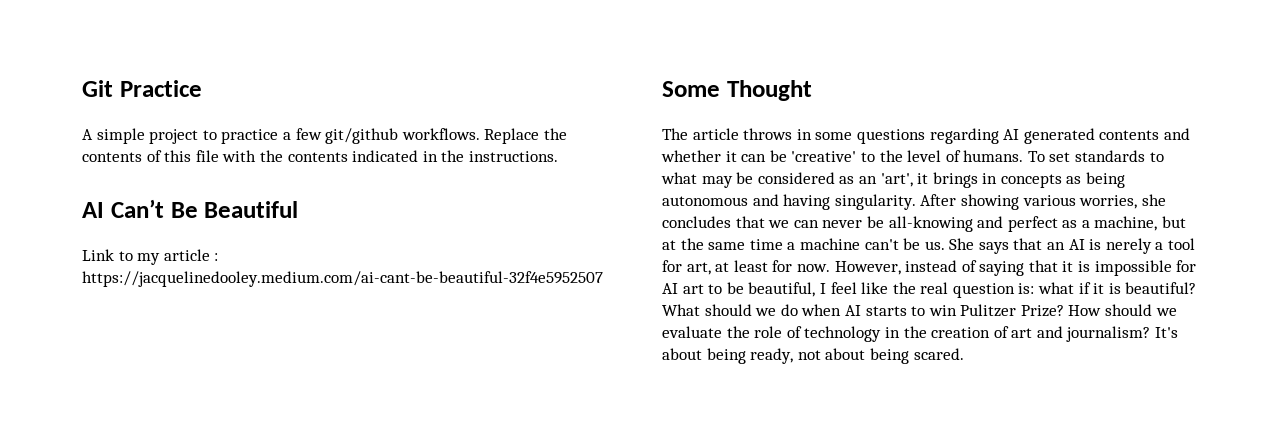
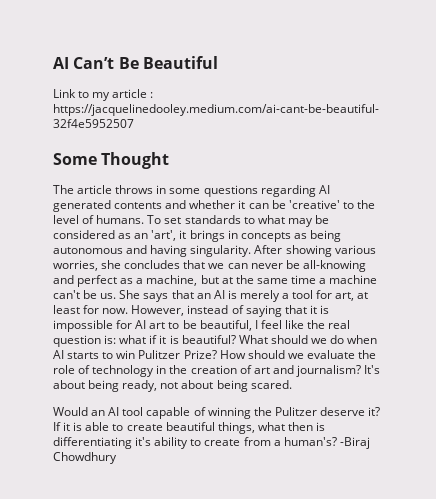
[82,80,202,97] [82,128,567,144] [82,150,558,162] Git Practice // A simple project to practice a few git/github workflows. Replace the contents of this file with the contents indicated in the instructions. // -> (53, 63) none
[1105,238,1152,254] nerely -> [239,290,280,302] merely
(964, 354) none -> [53,407,381,419] [53,422,326,434] [53,437,370,449] [53,452,117,464] // Would an AI tool capable of winning the Pulitzer deserve it? If it is able to create beautiful things, what then is differentiating it's ability to create from a human's? -Biraj Chowdhury

